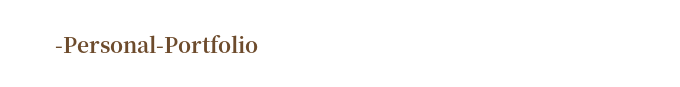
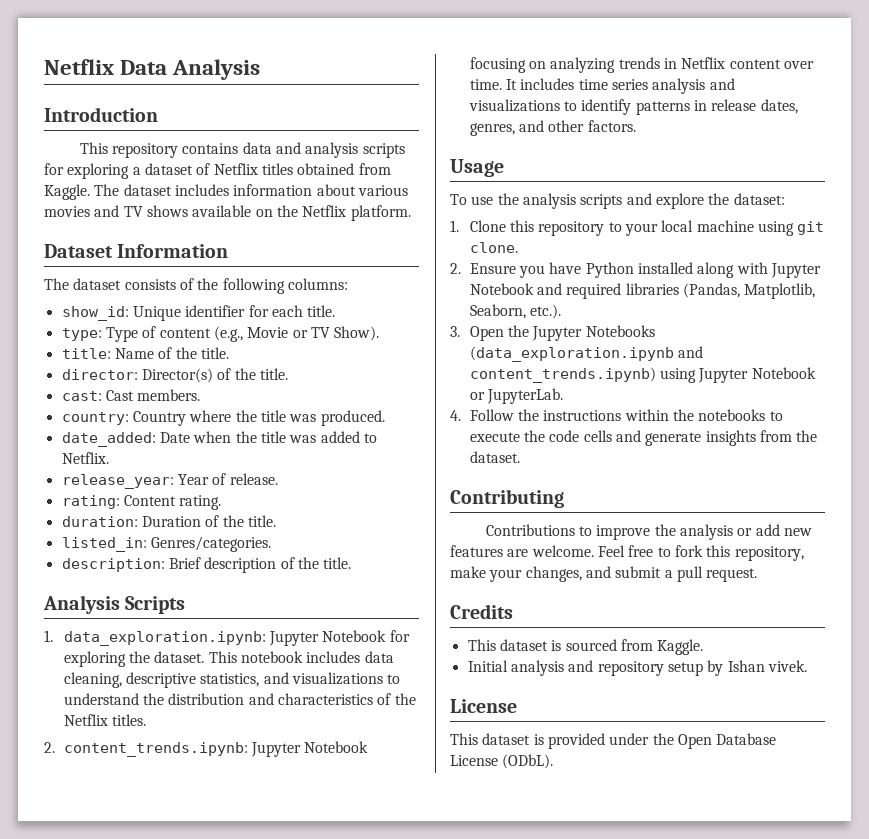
[55,35,258,53] -Personal-Portfolio -> [44,59,261,80] [44,107,158,122] [79,142,405,158] [44,163,391,179] [44,184,408,200] [44,205,411,221] [44,244,229,258] [44,278,348,294] [61,305,336,321] [61,326,380,342] [61,347,229,359] [61,368,288,383] [61,389,201,401] [61,410,385,426] [61,431,377,447] [61,452,109,464] [61,473,278,489] [61,495,222,510] [61,515,276,527] [61,536,271,552] [61,557,352,573] [43,595,186,614] [44,630,410,646] [63,651,394,667] [63,672,401,688] [63,693,416,705] [63,714,147,726] [44,741,369,757] [469,57,814,73] [469,78,735,94] [468,99,798,115] [469,120,636,136] [450,159,504,177] [450,193,785,209] [450,220,825,236] [469,242,518,253] [450,262,821,278] [469,283,816,299] [469,304,562,319] [450,325,655,341] [469,346,704,362] [469,367,816,383] [469,388,564,404] [450,409,783,421] [469,430,818,446] [469,451,520,463] [450,489,564,508] [485,524,812,540] [450,545,804,561] [450,566,758,582] [450,604,513,619] [467,639,704,655] [467,660,807,676] [450,699,517,713] [450,733,777,749] [450,754,554,769] Netflix Data Analysis // Introduction // This repository contains data and analysis scripts for exploring a dataset of Netflix titles obtained from Kaggle. The dataset includes information about various movies and TV shows available on the Netflix platform. // Dataset Information // The dataset consists of the following columns: // show_id: Unique identifier for each title. // type: Type of content (e.g., Movie or TV Show). // title: Name of the title. // director: Director(s) of the title. // cast: Cast members. // country: Country where the title was produced. // date_added: Date when the title was added to Netflix. // release_year: Year of release. // rating: Content rating. // duration: Duration of the title. // listed_in: Genres/categories. // description: Brief description of the title. // Analysis Scripts // 1. data_exploration.ipynb: Jupyter Notebook for exploring the dataset. This notebook includes data cleaning, descriptive statistics, and visualizations to understand the distribution and characteristics of the Netflix titles. // 2. content_trends.ipynb: Jupyter Notebook focusing on analyzing trends in Netflix content over time. It includes time series analysis and visualizations to identify patterns in release dates, genres, and other factors. // Usage // To use the analysis scripts and explore the dataset: // 1. Clone this repository to your local machine using git clone. // 2. Ensure you have Python installed along with Jupyter Notebook and required libraries (Pandas, Matplotlib, Seaborn, etc.). // 3. Open the Jupyter Notebooks (data_exploration.ipynb and content_trends.ipynb) using Jupyter Notebook or JupyterLab. // 4. Follow the instructions within the notebooks to execute the code cells and generate insights from the dataset. // Contributing // Contributions to improve the analysis or add new features are welcome. Feel free to fork this repository, make your changes, and submit a pull request. // Credits // This dataset is sourced from Kaggle. // Initial analysis and repository setup by Ishan vivek. // License // This dataset is provided under the Open Database License (ODbL).

